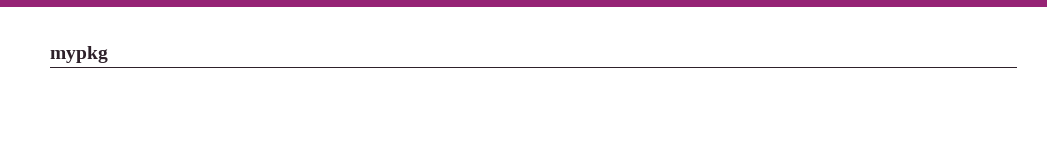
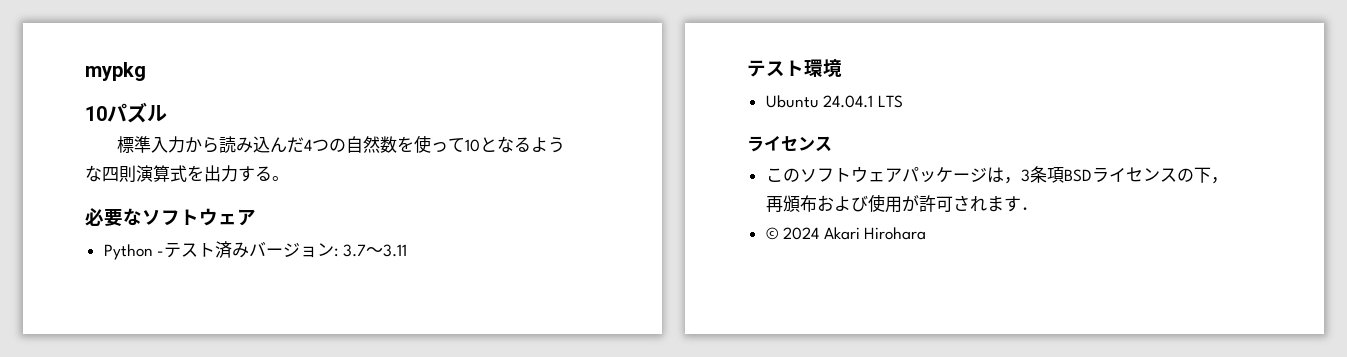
(108, 54) none -> [85,102,167,123] [117,135,566,153] [85,165,289,183] [85,208,256,226] [103,241,407,260] [747,59,842,77] [765,95,903,108] [747,136,832,152] [765,166,1228,184] [765,194,1038,213] [765,227,927,240] // 10パズル // 標準入力から読み込んだ4つの自然数を使って10となるような四則演算式を出力する。 // 必要なソフトウェア // Python -テスト済みバージョン: 3.7～3.11 // テスト環境 // Ubuntu 24.04.1 LTS // ライセンス // このソフトウェアパッケージは，3条項BSDライセンスの下，再頒布および使用が許可されます． // © 2024 Akari Hirohara

